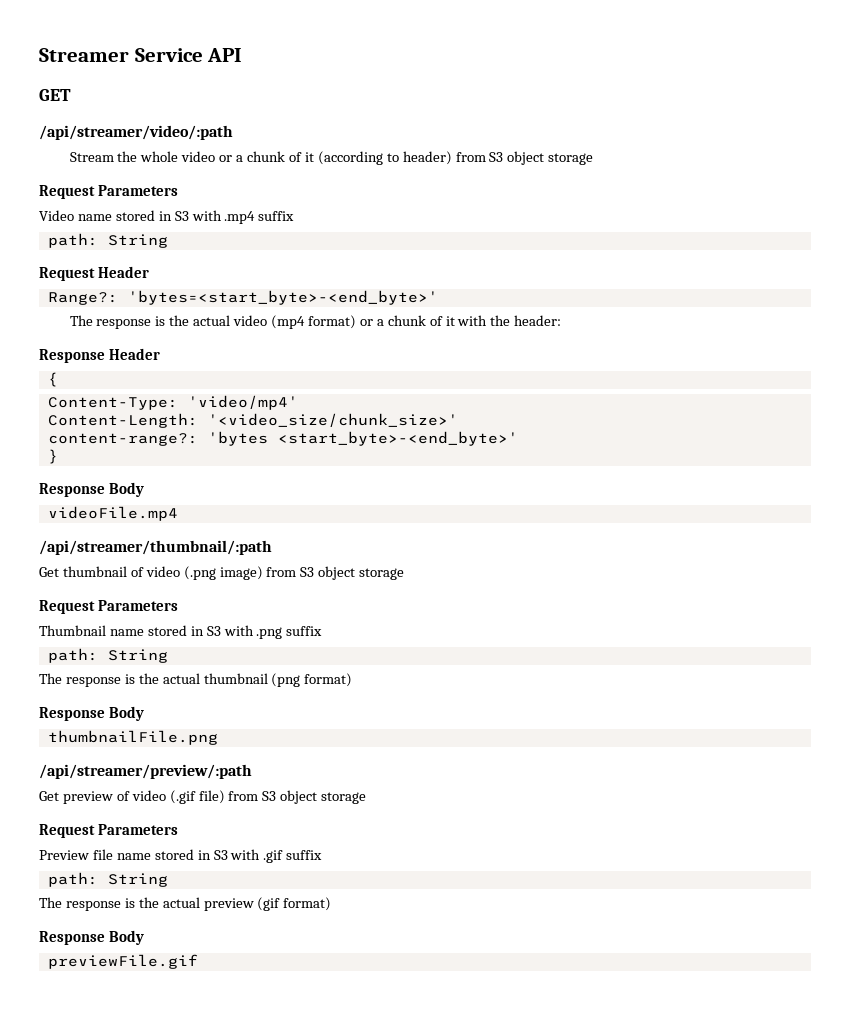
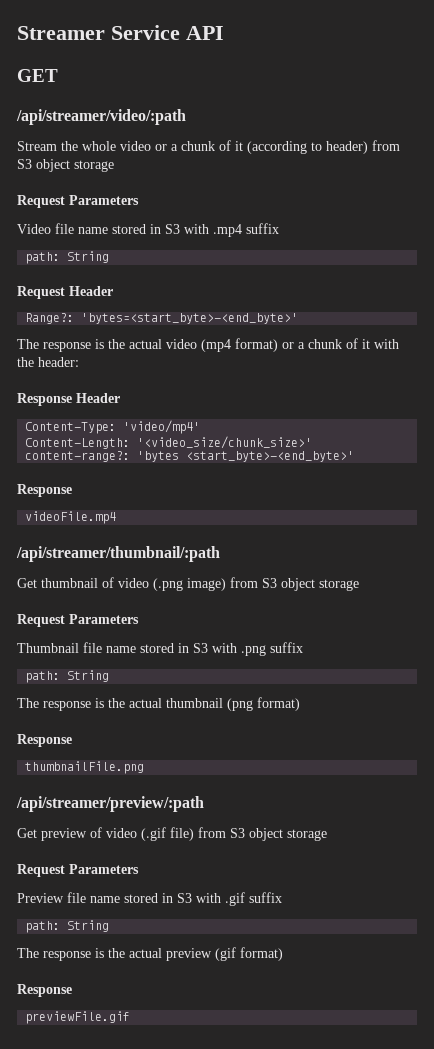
(74, 215) none -> [55,223,74,234] file
[47,372,58,387] // { -> (120, 398) none
[47,449,58,464] [39,482,144,497] // } // Response Body -> [17,484,72,497] // Response
(106, 630) none -> [83,642,102,653] file
[108,706,144,721] Body -> (72, 740) none
[108,930,144,945] Body -> (72, 990) none

